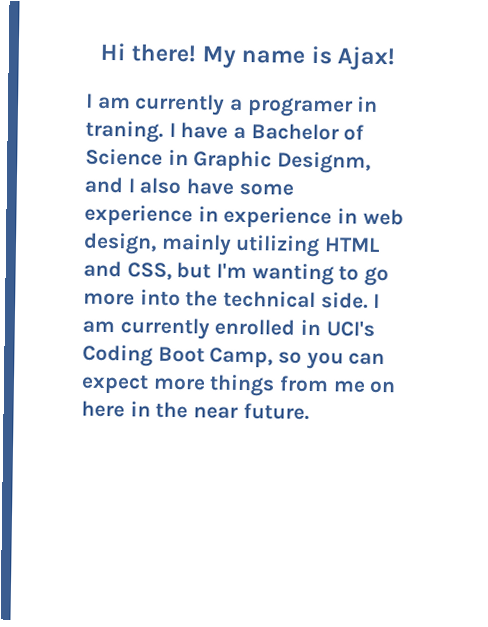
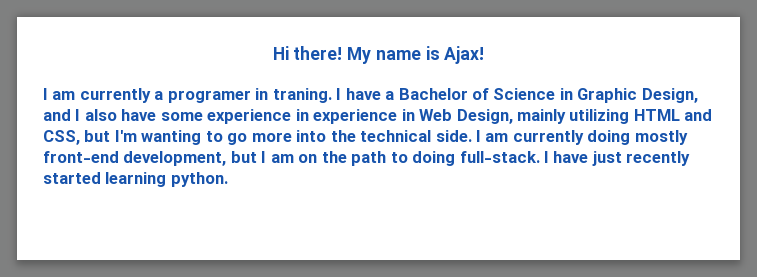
[277,151,372,174] Designm, -> [641,88,698,103] Design,
[362,208,404,226] [83,232,157,255] web design, -> [419,109,513,124] Web Design,
[214,318,375,337] [82,344,386,370] [81,374,397,397] [81,400,310,420] enrolled in UCI's Coding Boot Camp, so you can expect more things from me on here in the near future. -> [587,130,688,145] [43,151,691,166] [43,172,228,187] doing mostly front-end development, but I am on the path to doing full-stack. I have just recently started learning python.

